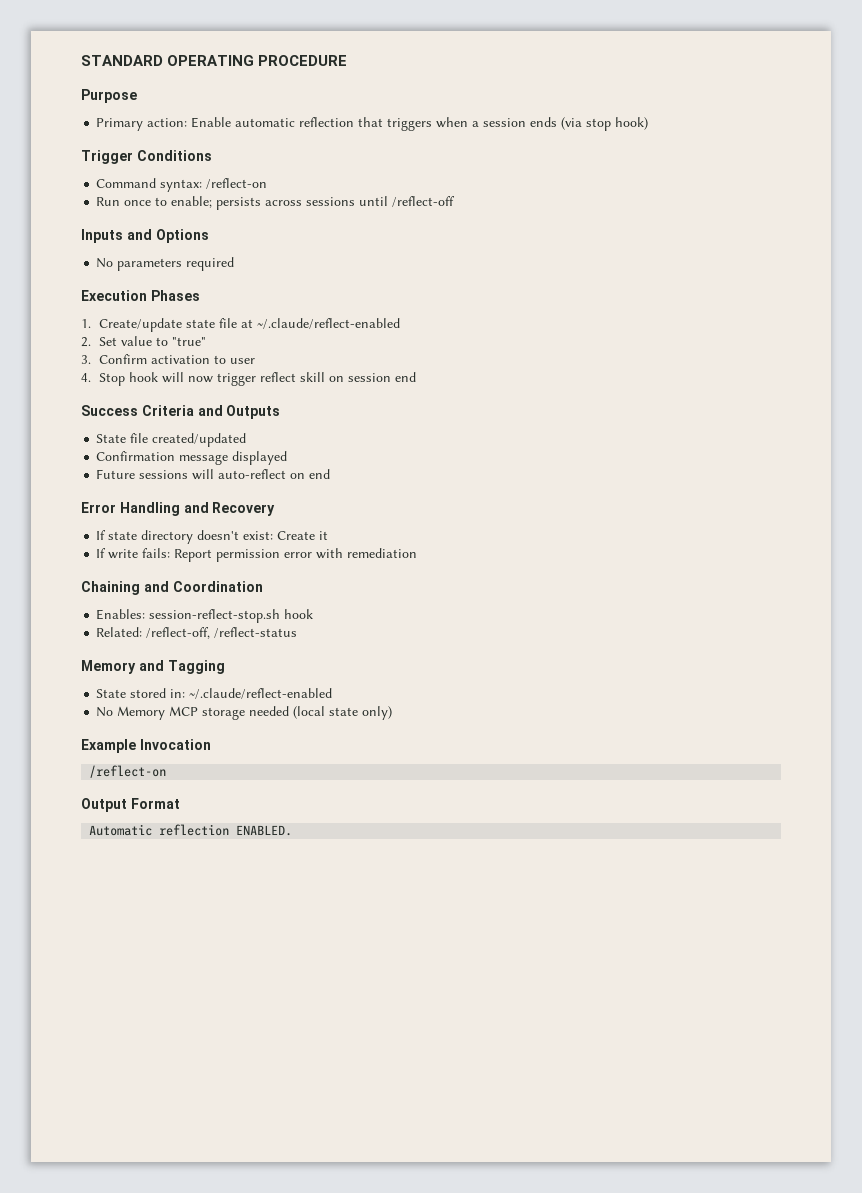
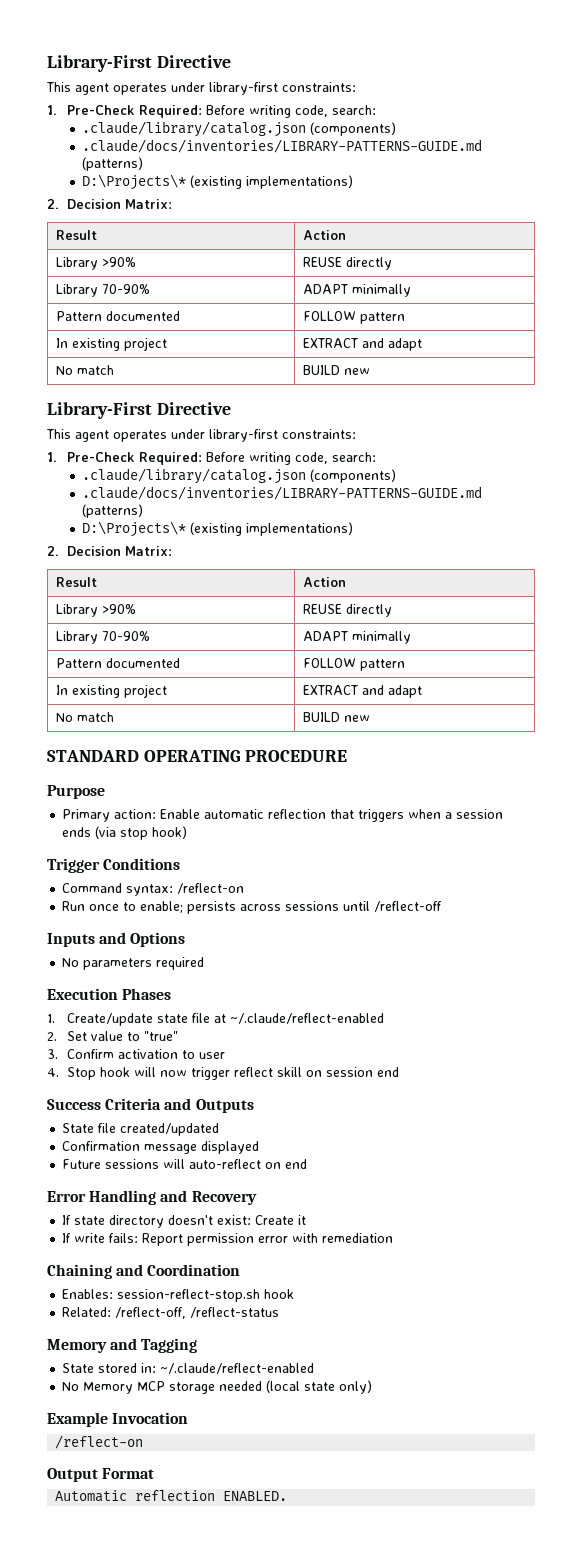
(81, 60) none -> [47,55,231,72] [46,82,356,95] [47,105,376,118] [82,121,397,137] [82,139,483,153] [82,157,144,171] [82,174,354,190] [47,199,172,209] [56,230,98,240] [303,230,347,240] [56,257,137,270] [303,257,393,270] [56,284,151,297] [303,284,412,297] [56,311,181,321] [303,311,406,324] [56,337,168,351] [303,338,423,351] [56,365,115,375] [303,365,371,375] [47,402,231,419] [46,429,356,442] [47,452,376,465] [82,468,397,484] [82,486,483,500] [82,504,144,518] [82,521,354,537] [47,546,172,556] [56,577,98,587] [303,577,347,587] [56,604,137,617] [303,604,393,617] [56,631,151,644] [303,631,412,644] [56,658,181,668] [303,658,406,671] [56,684,168,698] [303,685,423,698] [56,712,115,722] [303,712,371,722] Library-First Directive // This agent operates under library-first constraints: // 1. Pre-Check Required: Before writing code, search: // .claude/library/catalog.json (components) // .claude/docs/inventories/LIBRARY-PATTERNS-GUIDE.md (patterns) // D:\Projects\* (existing implementations) // 2. Decision Matrix: // Result | Action // Library >90% | REUSE directly // Library 70-90% | ADAPT minimally // Pattern documented | FOLLOW pattern // In existing project | EXTRACT and adapt // No match | BUILD new // Library-First Directive // This agent operates under library-first constraints: // 1. Pre-Check Required: Before writing code, search: // .claude/library/catalog.json (components) // .claude/docs/inventories/LIBRARY-PATTERNS-GUIDE.md (patterns) // D:\Projects\* (existing implementations) // 2. Decision Matrix: // Result | Action // Library >90% | REUSE directly // Library 70-90% | ADAPT minimally // Pattern documented | FOLLOW pattern // In existing project | EXTRACT and adapt // No match | BUILD new //

